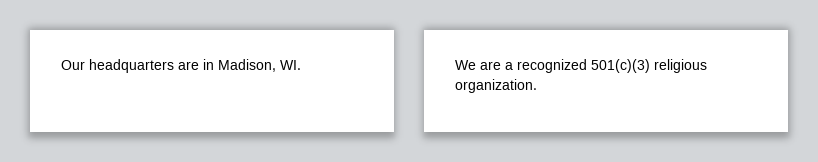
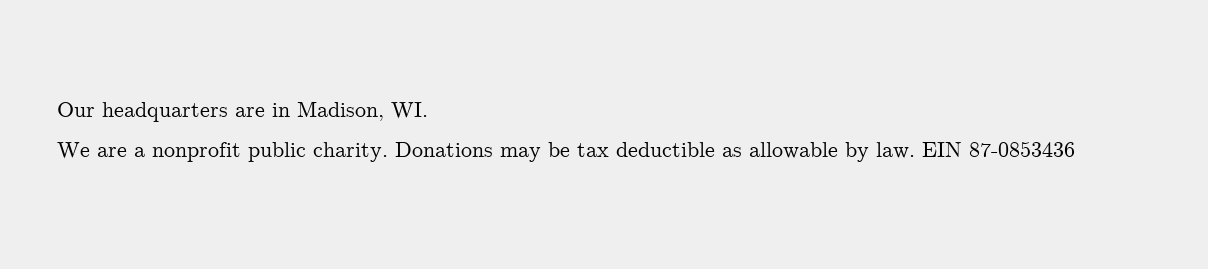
[517,59,707,73] [455,79,537,93] recognized 501(c)(3) religious organization. -> [152,141,1075,162] nonprofit public charity. Donations may be tax deductible as allowable by law. EIN 87-0853436

